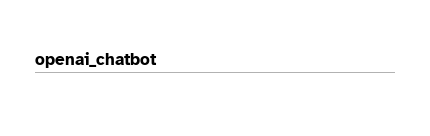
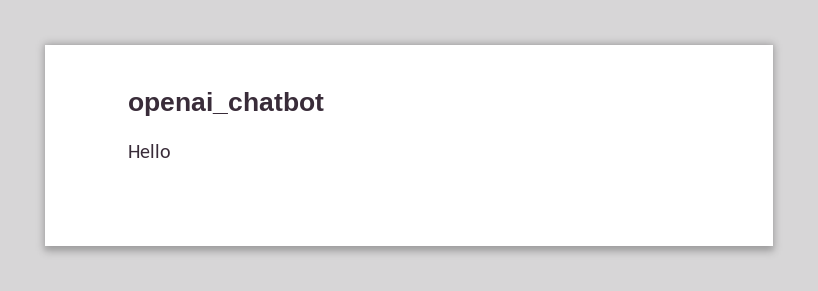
(157, 60) none -> [128,144,171,158] // Hello

